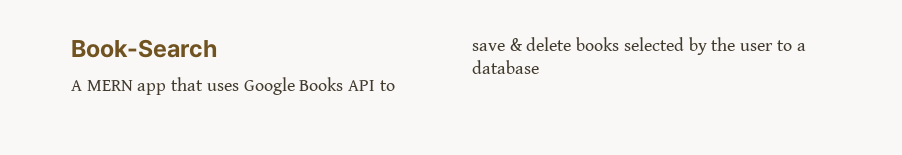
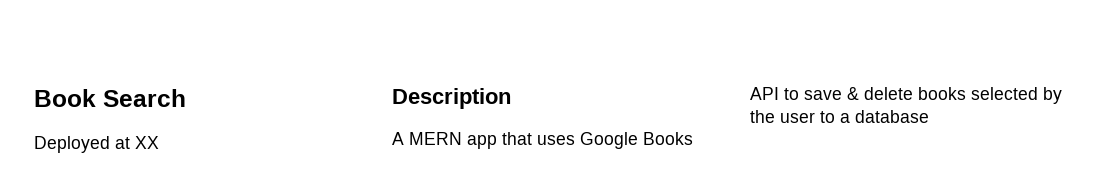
[71,39,217,58] Book-Search -> [34,89,186,107] [34,136,159,153] [392,88,511,109] Book Search // Deployed at XX // Description

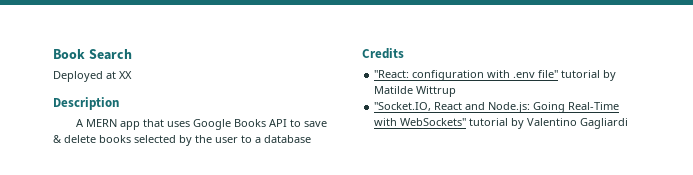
(929, 116) none -> [362,48,404,59] [374,70,617,81] [374,86,457,97] [374,102,620,113] [374,118,629,129] // Credits // "React: configuration with .env file" tutorial by Matilde Wittrup // "Socket.IO, React and Node.js: Going Real-Time with WebSockets" tutorial by Valentino Gagliardi

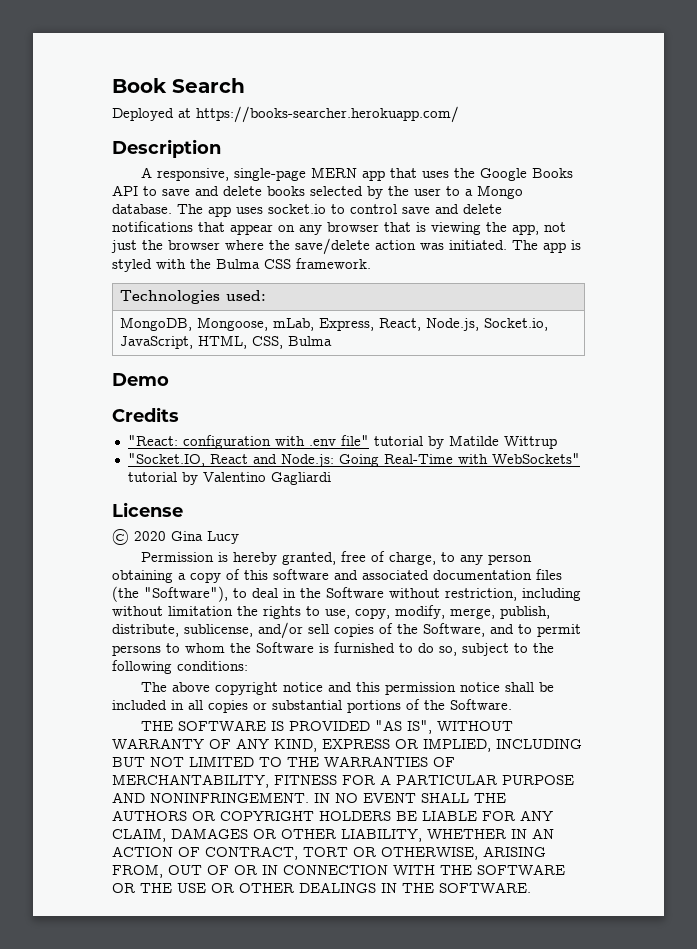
[119,71,132,79] XX -> [196,106,459,123] https://books-searcher.herokuapp.com/
(84, 123) none -> [156,168,306,181] responsive, single-page
(190, 124) none -> [453,168,475,178] the
[53,135,62,143] & -> [195,186,219,196] and
[264,135,311,143] database -> [477,185,523,199] [112,204,502,217] [112,221,566,235] [111,238,581,255] [112,258,371,272] [120,290,267,304] [120,317,549,331] [120,335,333,349] [112,373,169,386] Mongo database. The app uses socket.io to control save and delete notifications that appear on any browser that is viewing the app, not just the browser where the save/delete action was initiated. The app is styled with the Bulma CSS framework. // Technologies used: // MongoDB, Mongoose, mLab, Express, React, Node.js, Socket.io, JavaScript, HTML, CSS, Bulma // Demo
(629, 123) none -> [112,502,183,517] [112,529,239,545] [140,551,532,565] [112,569,562,583] [112,586,581,602] [112,605,550,619] [112,622,581,639] [112,642,554,656] [112,660,248,674] [140,682,554,695] [112,699,512,713] [140,720,513,734] [112,738,582,752] [112,756,455,767] [112,774,574,788] [112,792,506,803] [112,810,553,821] [112,828,554,842] [112,846,546,860] [112,864,565,878] [112,882,531,893] // License // © 2020 Gina Lucy // Permission is hereby granted, free of charge, to any person obtaining a copy of this software and associated documentation files (the "Software"), to deal in the Software without restriction, including without limitation the rights to use, copy, modify, merge, publish, distribute, sublicense, and/or sell copies of the Software, and to permit persons to whom the Software is furnished to do so, subject to the following conditions: // The above copyright notice and this permission notice shall be included in all copies or substantial portions of the Software. // THE SOFTWARE IS PROVIDED "AS IS", WITHOUT WARRANTY OF ANY KIND, EXPRESS OR IMPLIED, INCLUDING BUT NOT LIMITED TO THE WARRANTIES OF MERCHANTABILITY, FITNESS FOR A PARTICULAR PURPOSE AND NONINFRINGEMENT. IN NO EVENT SHALL THE AUTHORS OR COPYRIGHT HOLDERS BE LIABLE FOR ANY CLAIM, DAMAGES OR OTHER LIABILITY, WHETHER IN AN ACTION OF CONTRACT, TORT OR OTHERWISE, ARISING FROM, OUT OF OR IN CONNECTION WITH THE SOFTWARE OR THE USE OR OTHER DEALINGS IN THE SOFTWARE.

